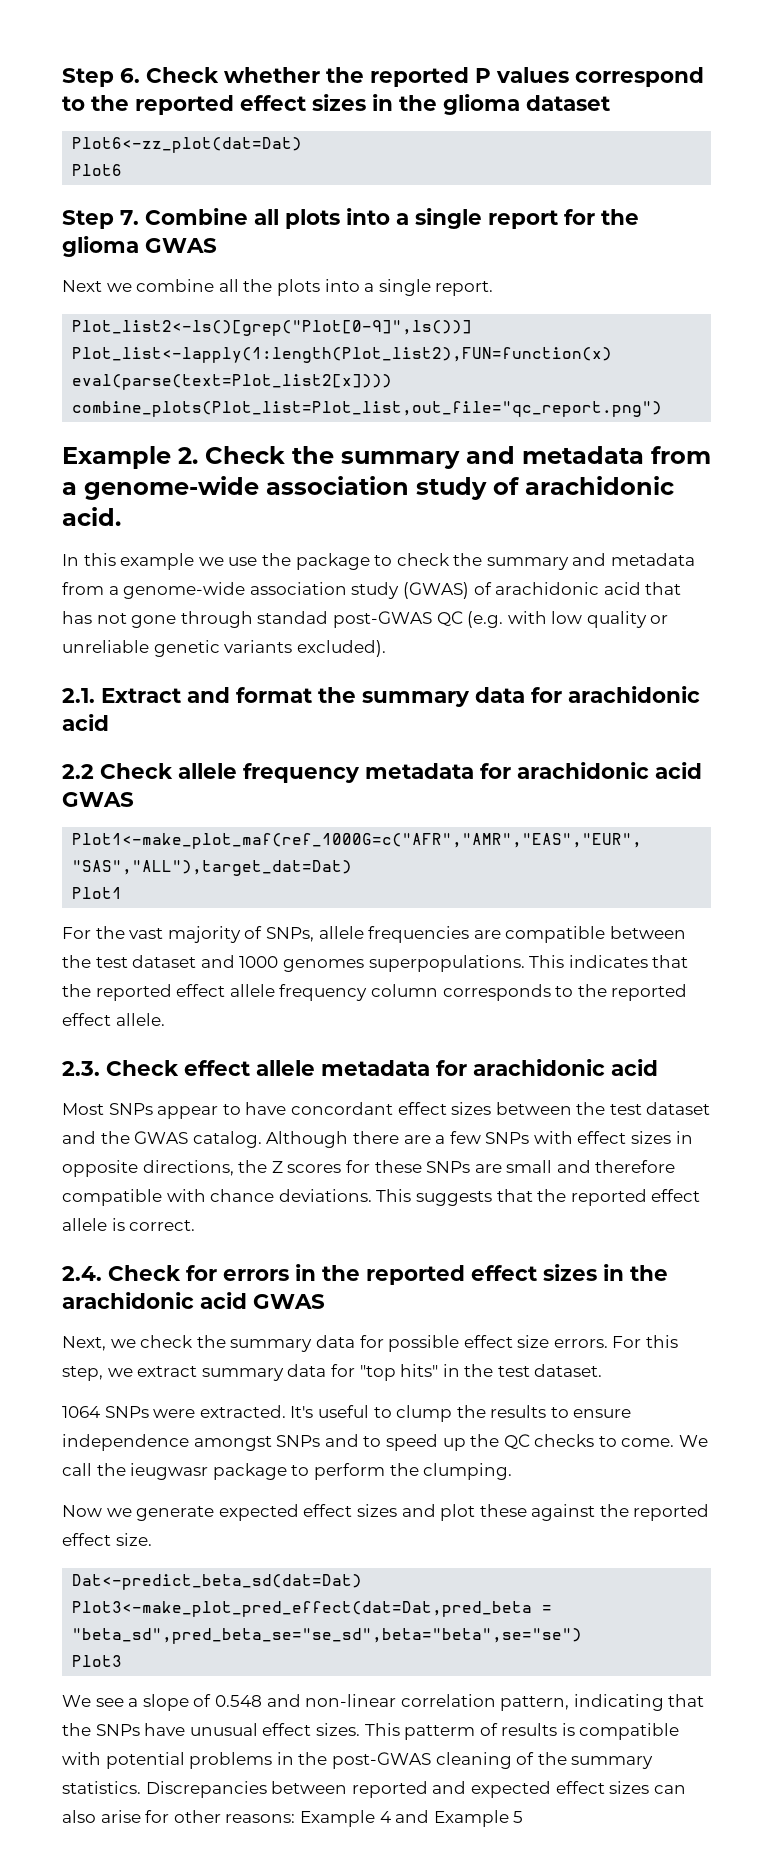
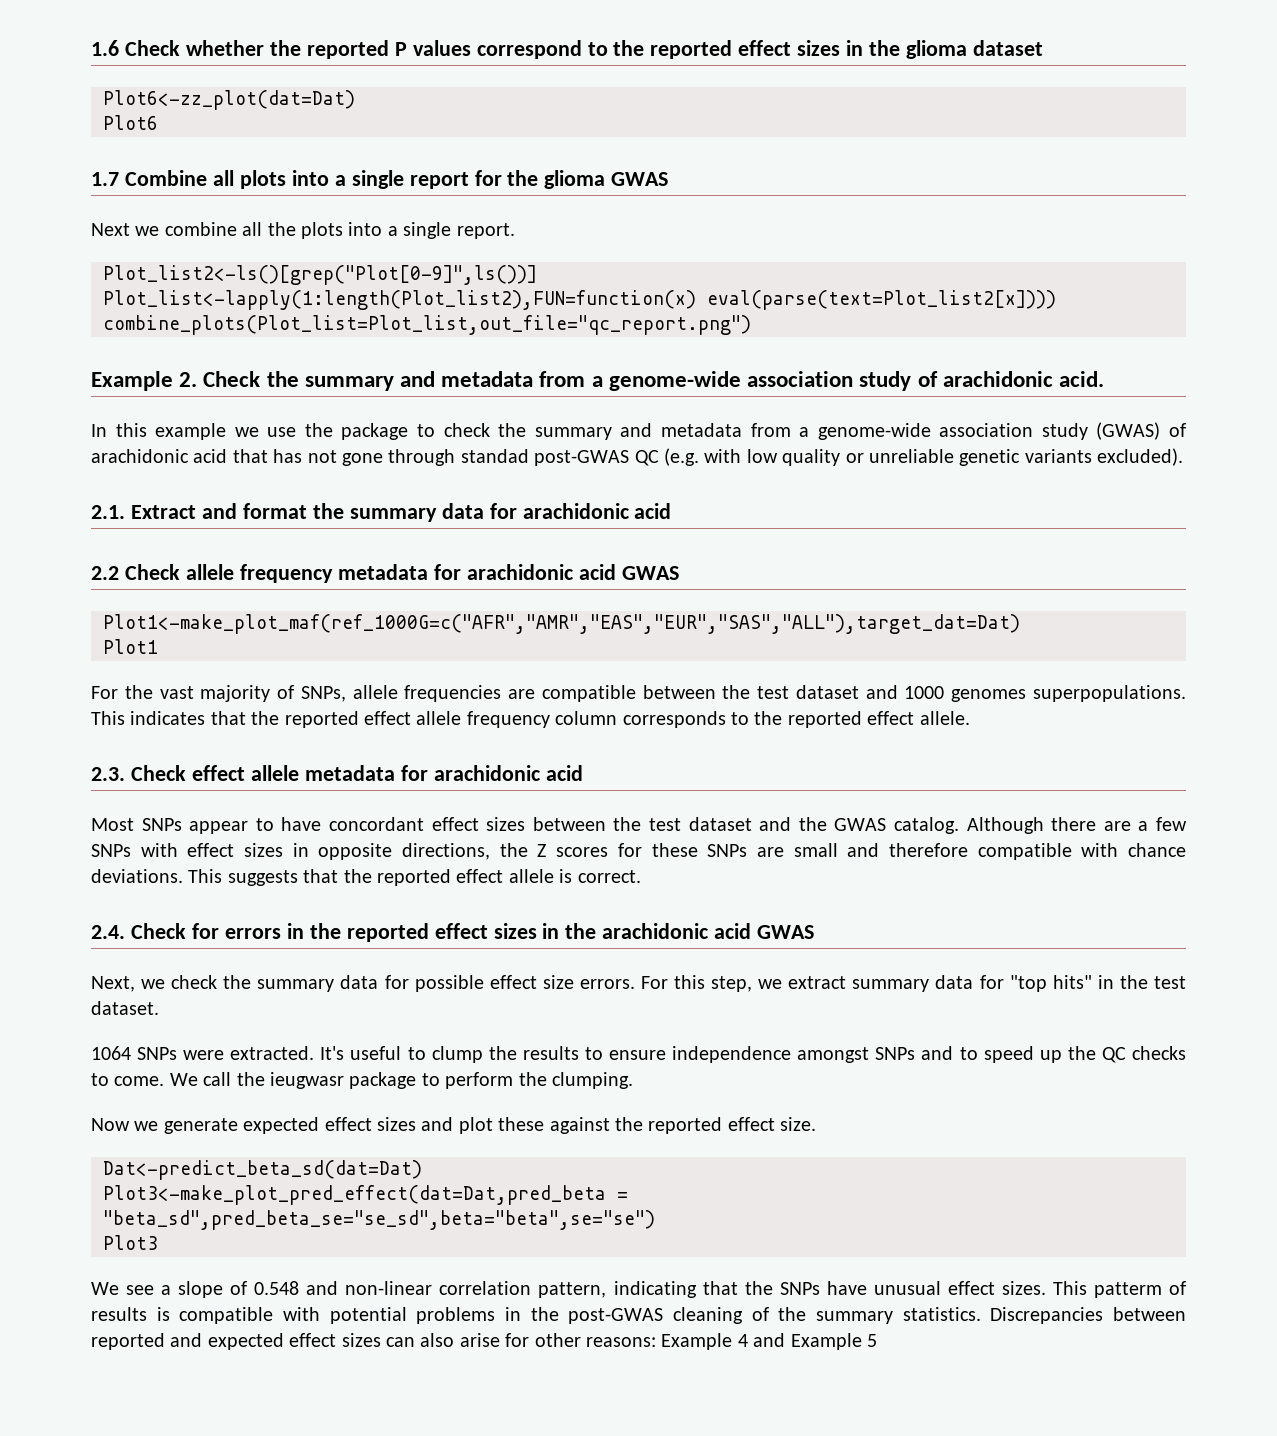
[62,68,140,87] Step 6. -> [91,40,119,56] 1.6
[62,210,139,229] Step 7. -> [91,172,119,186] 1.7

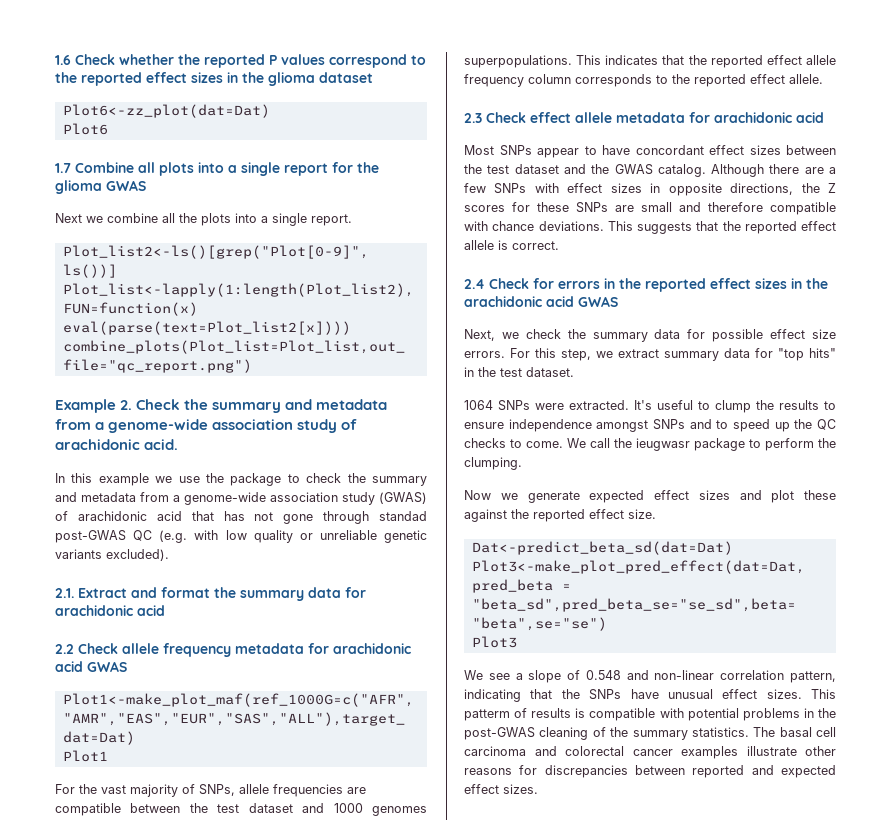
[91,767,125,781] 2.3. -> [464,113,482,123] 2.3
[91,925,125,939] 2.4. -> [464,279,485,289] 2.4
[990,1307,1104,1324] Discrepancies -> [753,727,836,737] [464,746,836,759] [464,765,628,778] The basal cell carcinoma and colorectal cancer examples illustrate other reasons for discrepancies
[341,1333,877,1350] sizes can also arise for other reasons: Example 4 and Example 5 -> [503,784,538,794] sizes.

